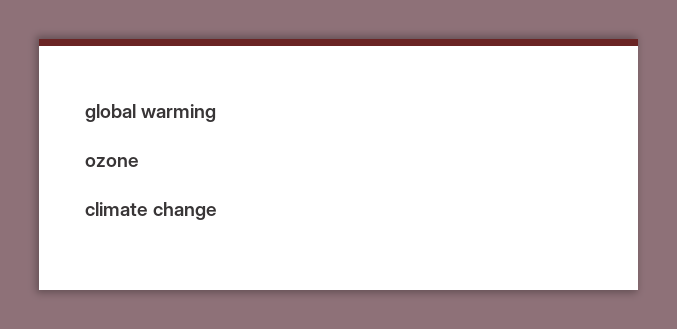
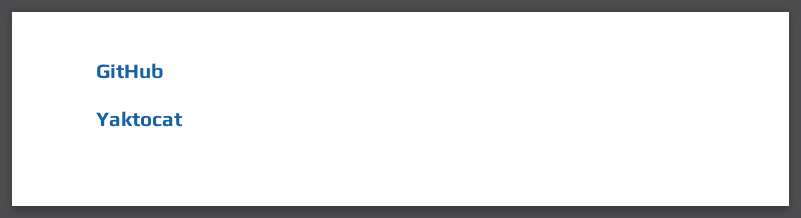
[85,104,217,122] [85,157,139,167] [85,202,218,220] global warming // ozone // climate change -> [96,63,164,79] [96,111,182,127] GitHub // Yaktocat

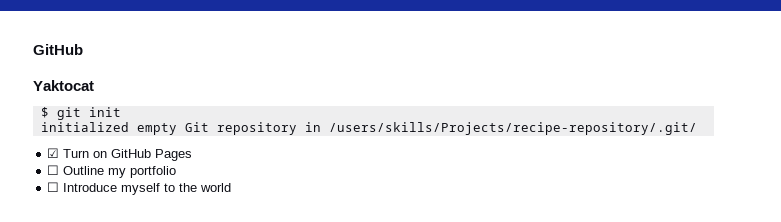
(182, 119) none -> [40,107,121,120] [40,122,697,135] [47,148,193,161] [47,165,177,178] [47,182,232,195] // $ git init // initialized empty Git repository in /users/skills/Projects/recipe-repository/.git/ // ☑ Turn on GitHub Pages // ☐ Outline my portfolio // ☐ Introduce myself to the world

